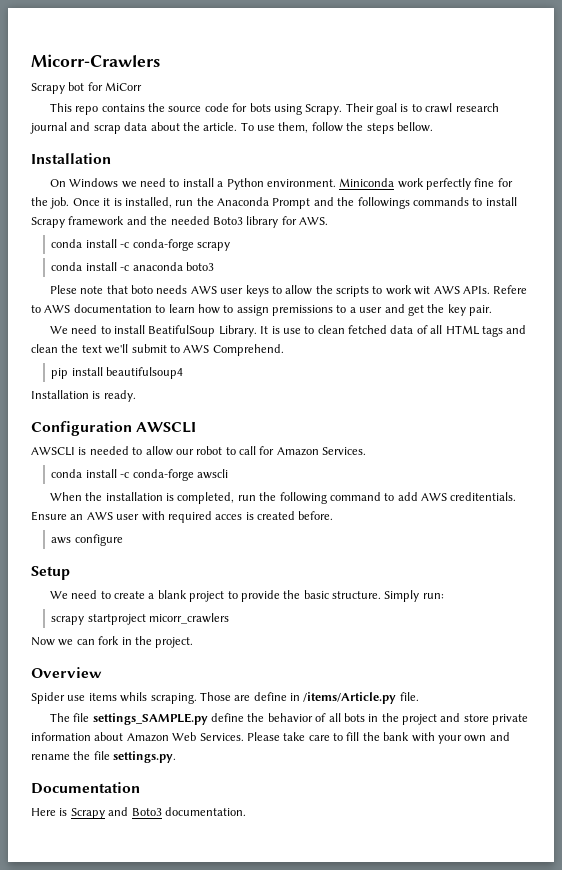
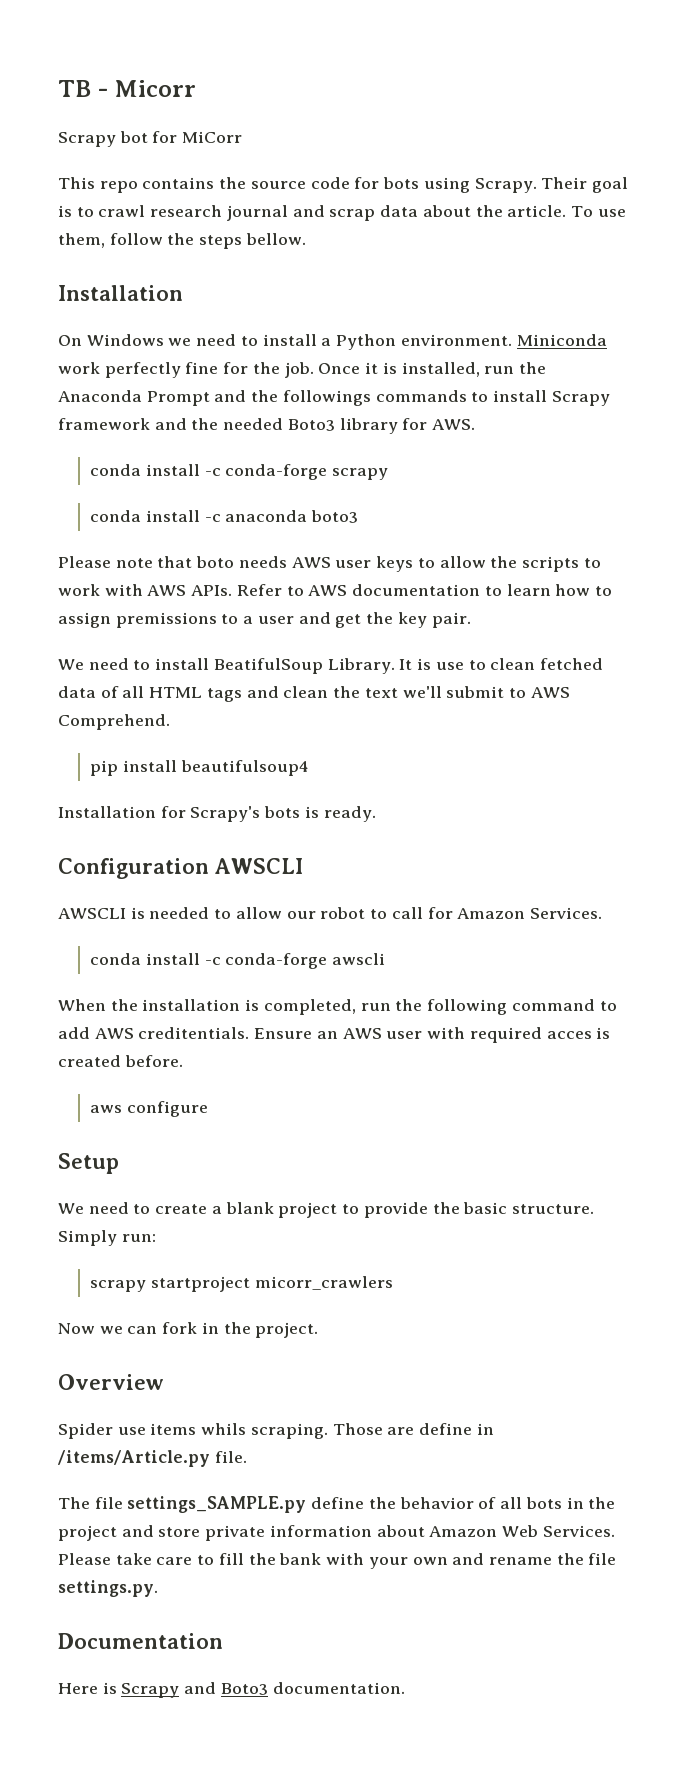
[31,54,160,67] Micorr-Crawlers -> [58,80,197,97] TB - Micorr
[49,285,77,294] Plese -> [58,556,111,568] Please
[414,286,431,295] wit -> [104,584,143,596] with
[493,285,528,294] Refere -> [236,584,282,596] Refer
(89, 394) none -> [160,806,301,822] for Scrapy's bots

